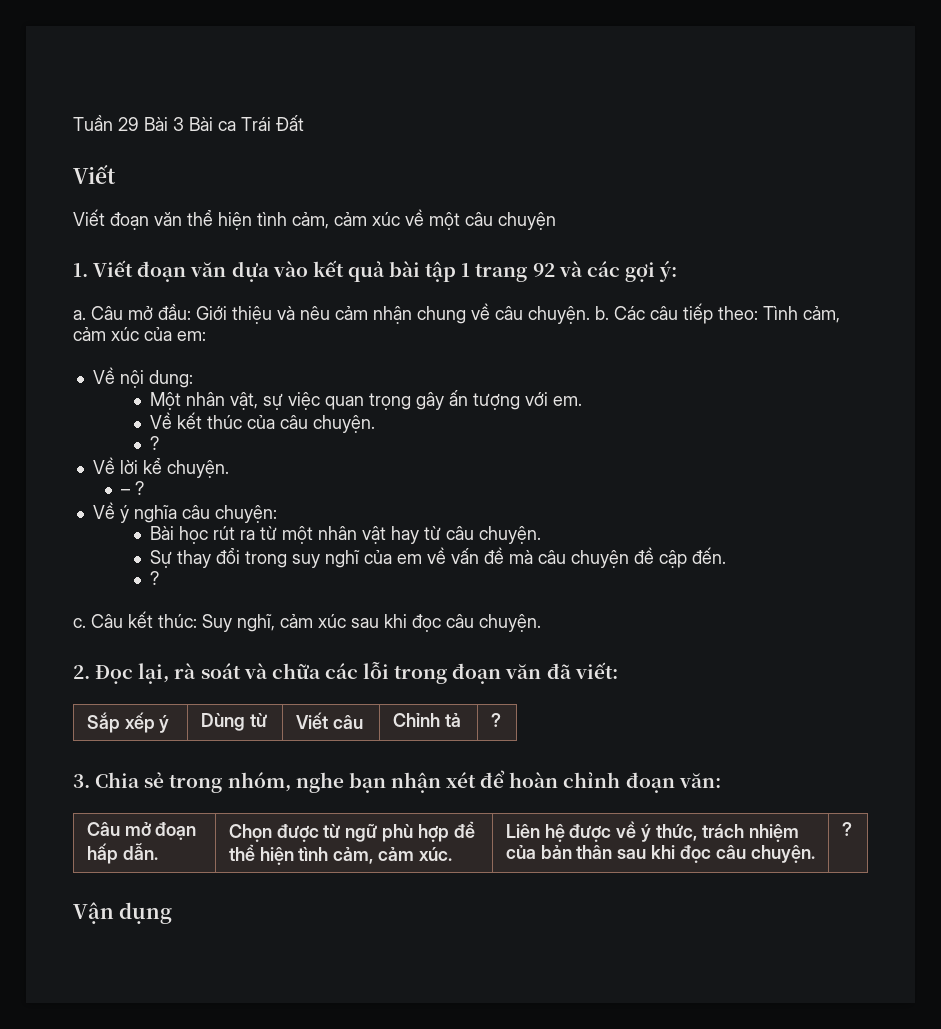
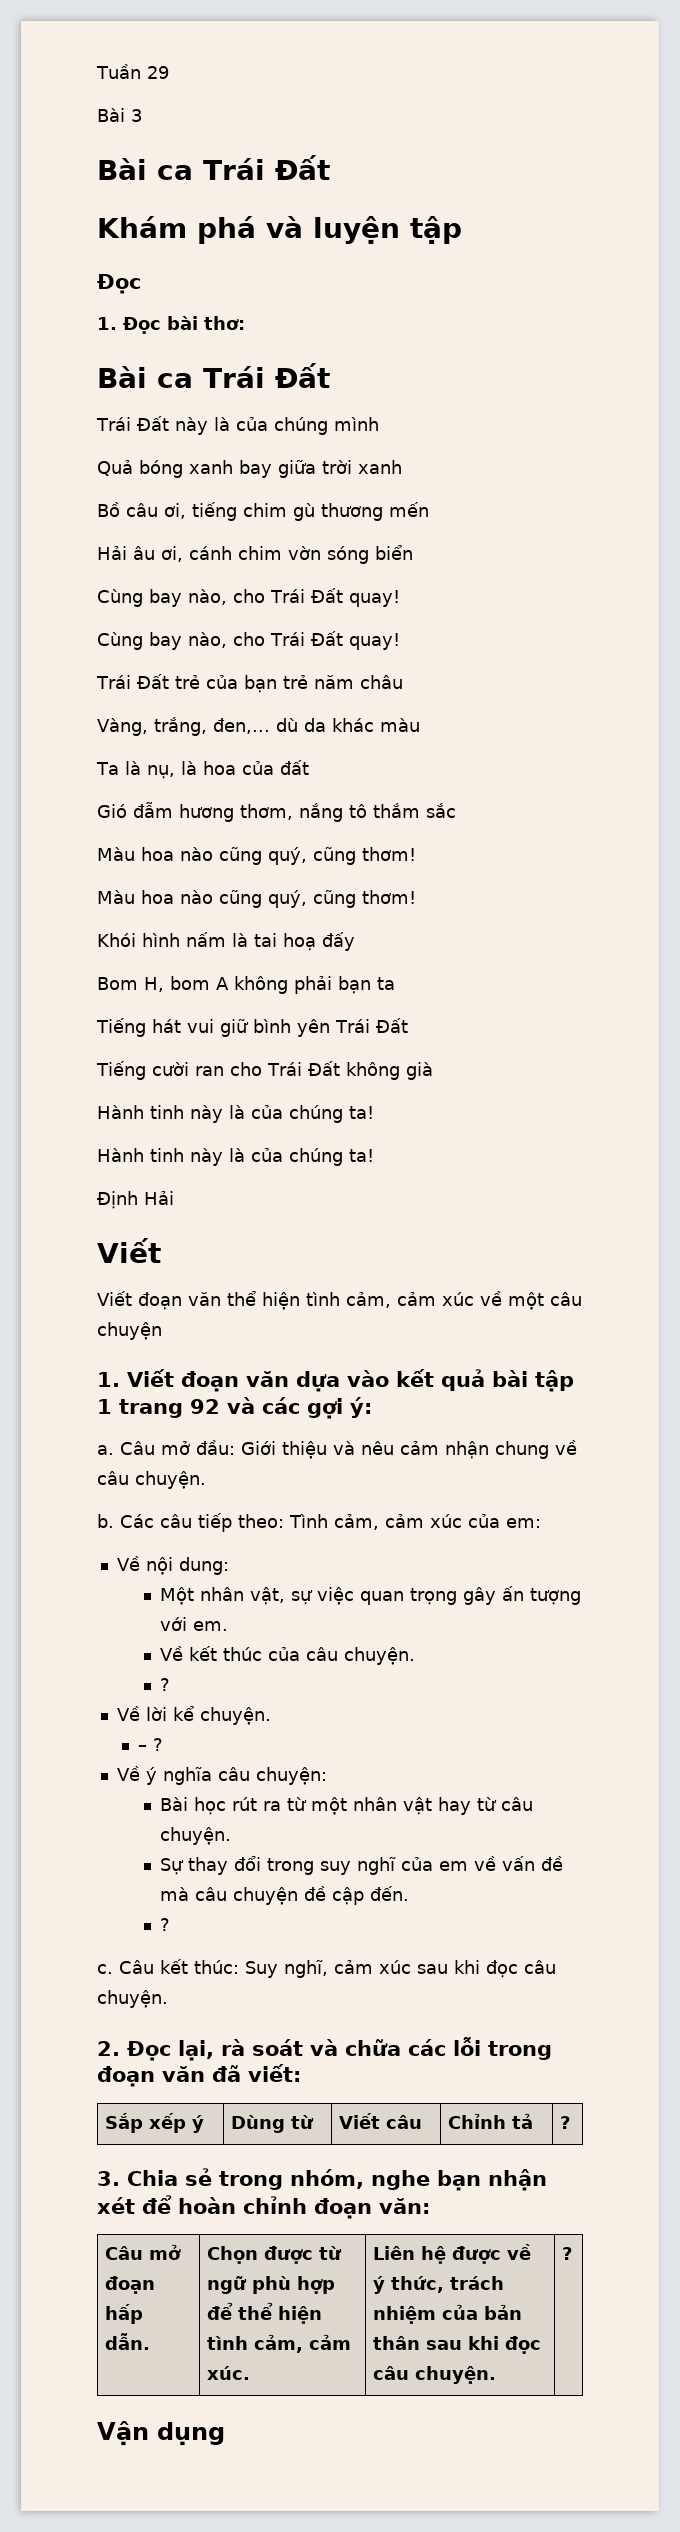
(139, 124) none -> (169, 72) //
[189,115,304,131] Bài ca Trái Đất -> [97,155,330,180] [97,216,462,244] [97,274,141,294] [97,316,245,334] [97,363,330,388] [96,416,379,435] [97,460,402,478] [97,502,429,521] [97,545,413,564] [97,588,400,607] [97,631,400,650] [96,674,403,693] [97,717,420,736] [96,760,309,779] [97,802,456,822] [97,847,416,865] [97,890,416,908] [97,932,355,951] [97,976,395,994] [96,1018,408,1037] [96,1061,433,1080] [97,1105,374,1123] [97,1148,374,1166] [97,1191,174,1209] // Bài ca Trái Đất // Khám phá và luyện tập // Đọc // 1. Đọc bài thơ: // Bài ca Trái Đất // Trái Đất này là của chúng mình // Quả bóng xanh bay giữa trời xanh // Bồ câu ơi, tiếng chim gù thương mến // Hải âu ơi, cánh chim vờn sóng biển // Cùng bay nào, cho Trái Đất quay! // Cùng bay nào, cho Trái Đất quay! // Trái Đất trẻ của bạn trẻ năm châu // Vàng, trắng, đen,... dù da khác màu // Ta là nụ, là hoa của đất // Gió đẫm hương thơm, nắng tô thắm sắc // Màu hoa nào cũng quý, cũng thơm! // Màu hoa nào cũng quý, cũng thơm! // Khói hình nấm là tai hoạ đấy // Bom H, bom A không phải bạn ta // Tiếng hát vui giữ bình yên Trái Đất // Tiếng cười ran cho Trái Đất không già // Hành tinh này là của chúng ta! // Hành tinh này là của chúng ta! // Định Hải
(590, 315) none -> (206, 1480) //

